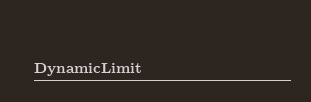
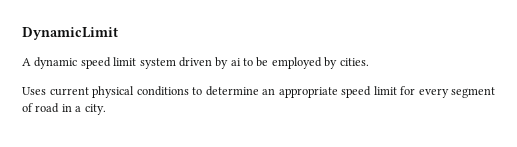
(142, 69) none -> [22,57,369,69] [22,86,495,98] [22,103,106,115] // A dynamic speed limit system driven by ai to be employed by cities. // Uses current physical conditions to determine an appropriate speed limit for every segment of road in a city.

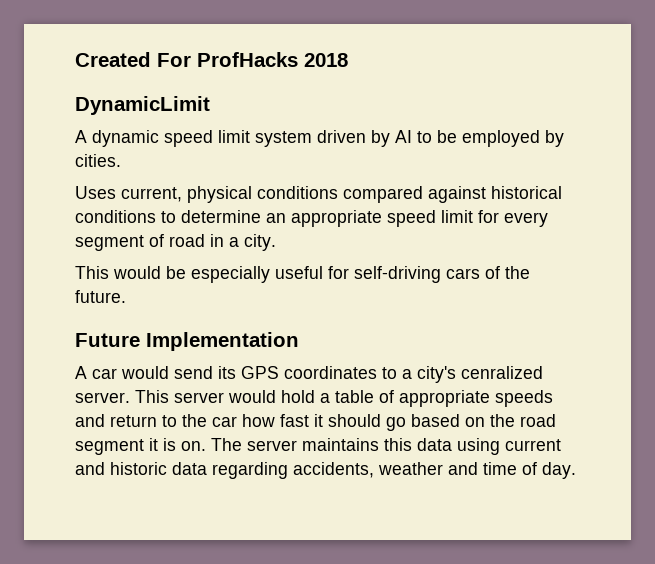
(22, 33) none -> [75,52,348,67] Created For ProfHacks 2018 //
[230,58,241,66] ai -> [395,130,412,143] AI
[49,87,89,96] current -> [121,187,182,202] current,
(189, 91) none -> [343,186,562,203] [75,210,156,223] compared against historical conditions
(106, 109) none -> [75,266,530,283] [75,290,126,303] [75,332,299,351] [75,366,543,383] [75,390,553,407] [75,414,556,431] [75,438,561,455] [75,462,576,479] // This would be especially useful for self-driving cars of the future. // Future Implementation // A car would send its GPS coordinates to a city's cenralized server. This server would hold a table of appropriate speeds and return to the car how fast it should go based on the road segment it is on. The server maintains this data using current and historic data regarding accidents, weather and time of day.

